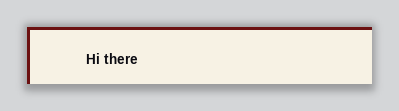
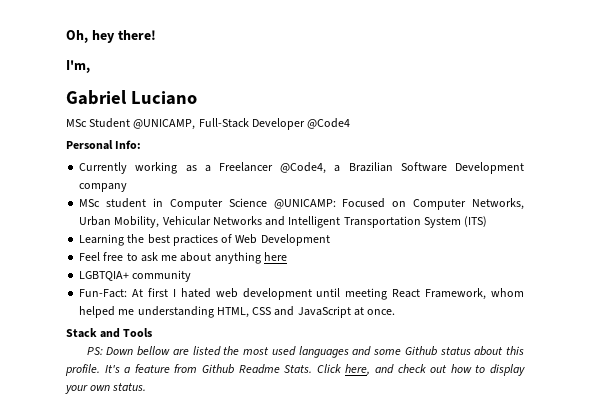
[86,53,138,64] Hi there -> [66,30,156,43] [66,60,90,73] [66,90,197,105] [66,118,351,130] [66,140,142,150] [79,162,524,174] [79,183,128,192] [79,198,524,210] [79,216,488,228] [79,234,330,246] [79,252,287,264] [79,270,192,282] [79,288,524,300] [79,306,396,318] [66,328,153,338] [86,346,524,358] [65,364,526,376] [65,383,147,394] Oh, hey there! // I'm, // Gabriel Luciano // MSc Student @UNICAMP, Full-Stack Developer @Code4 // Personal Info: // Currently working as a Freelancer @Code4, a Brazilian Software Development company // MSc student in Computer Science @UNICAMP: Focused on Computer Networks, Urban Mobility, Vehicular Networks and Intelligent Transportation System (ITS) // Learning the best practices of Web Development // Feel free to ask me about anything here // LGBTQIA+ community // Fun-Fact: At first I hated web development until meeting React Framework, whom helped me understanding HTML, CSS and JavaScript at once. // Stack and Tools // PS: Down bellow are listed the most used languages and some Github status about this profile. It's a feature from Github Readme Stats. Click here, and check out how to display your own status.

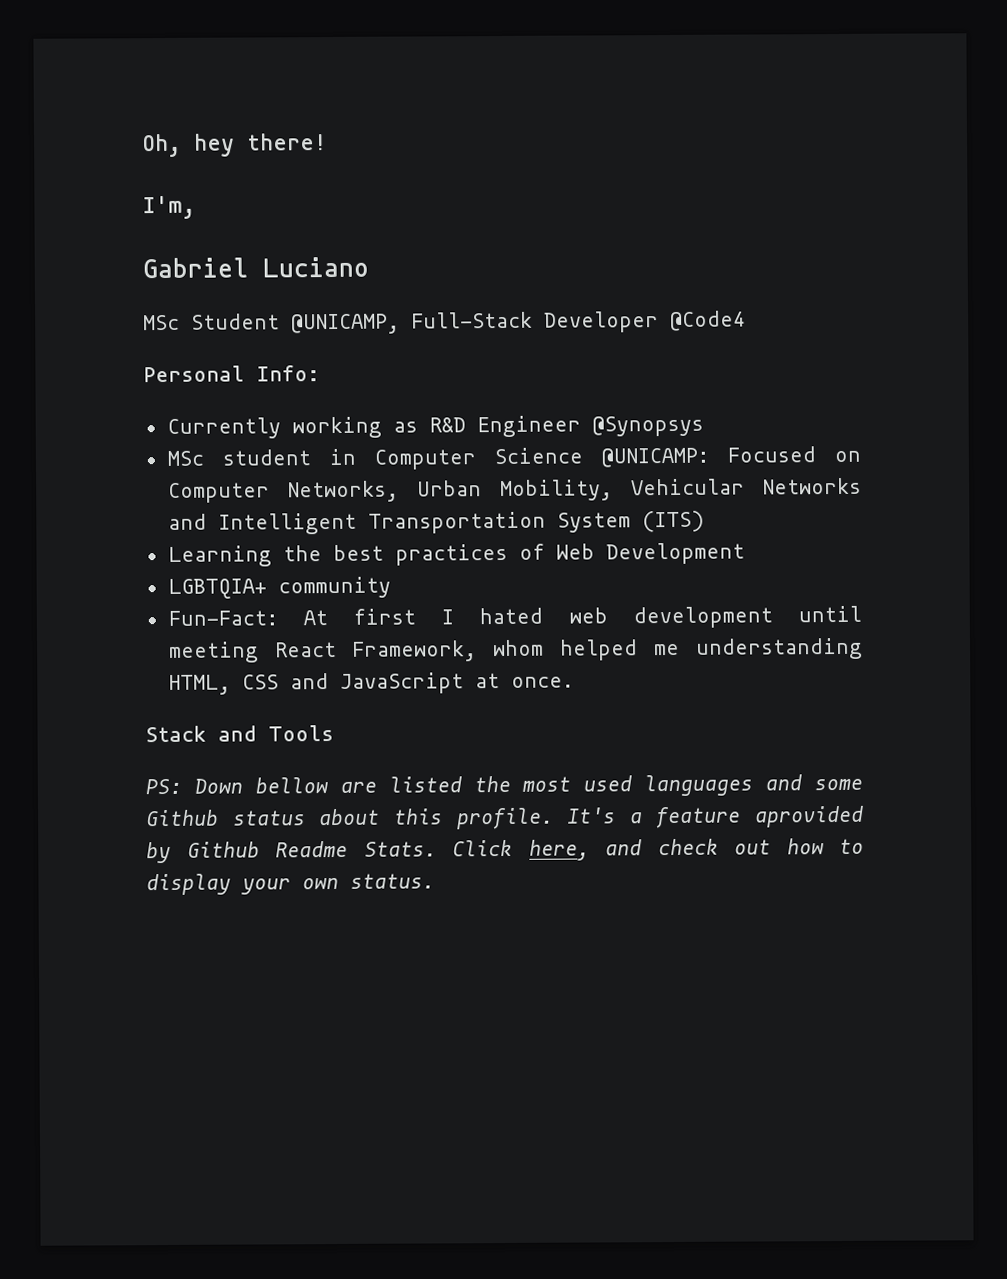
[204,162,524,174] [79,183,128,192] a Freelancer @Code4, a Brazilian Software Development company -> [428,415,704,438] R&D Engineer @Synopsys
[79,252,287,264] // Feel free to ask me about anything here -> (745, 553) none
[174,364,198,373] from -> [754,805,864,828] [146,841,171,864] aprovided by

